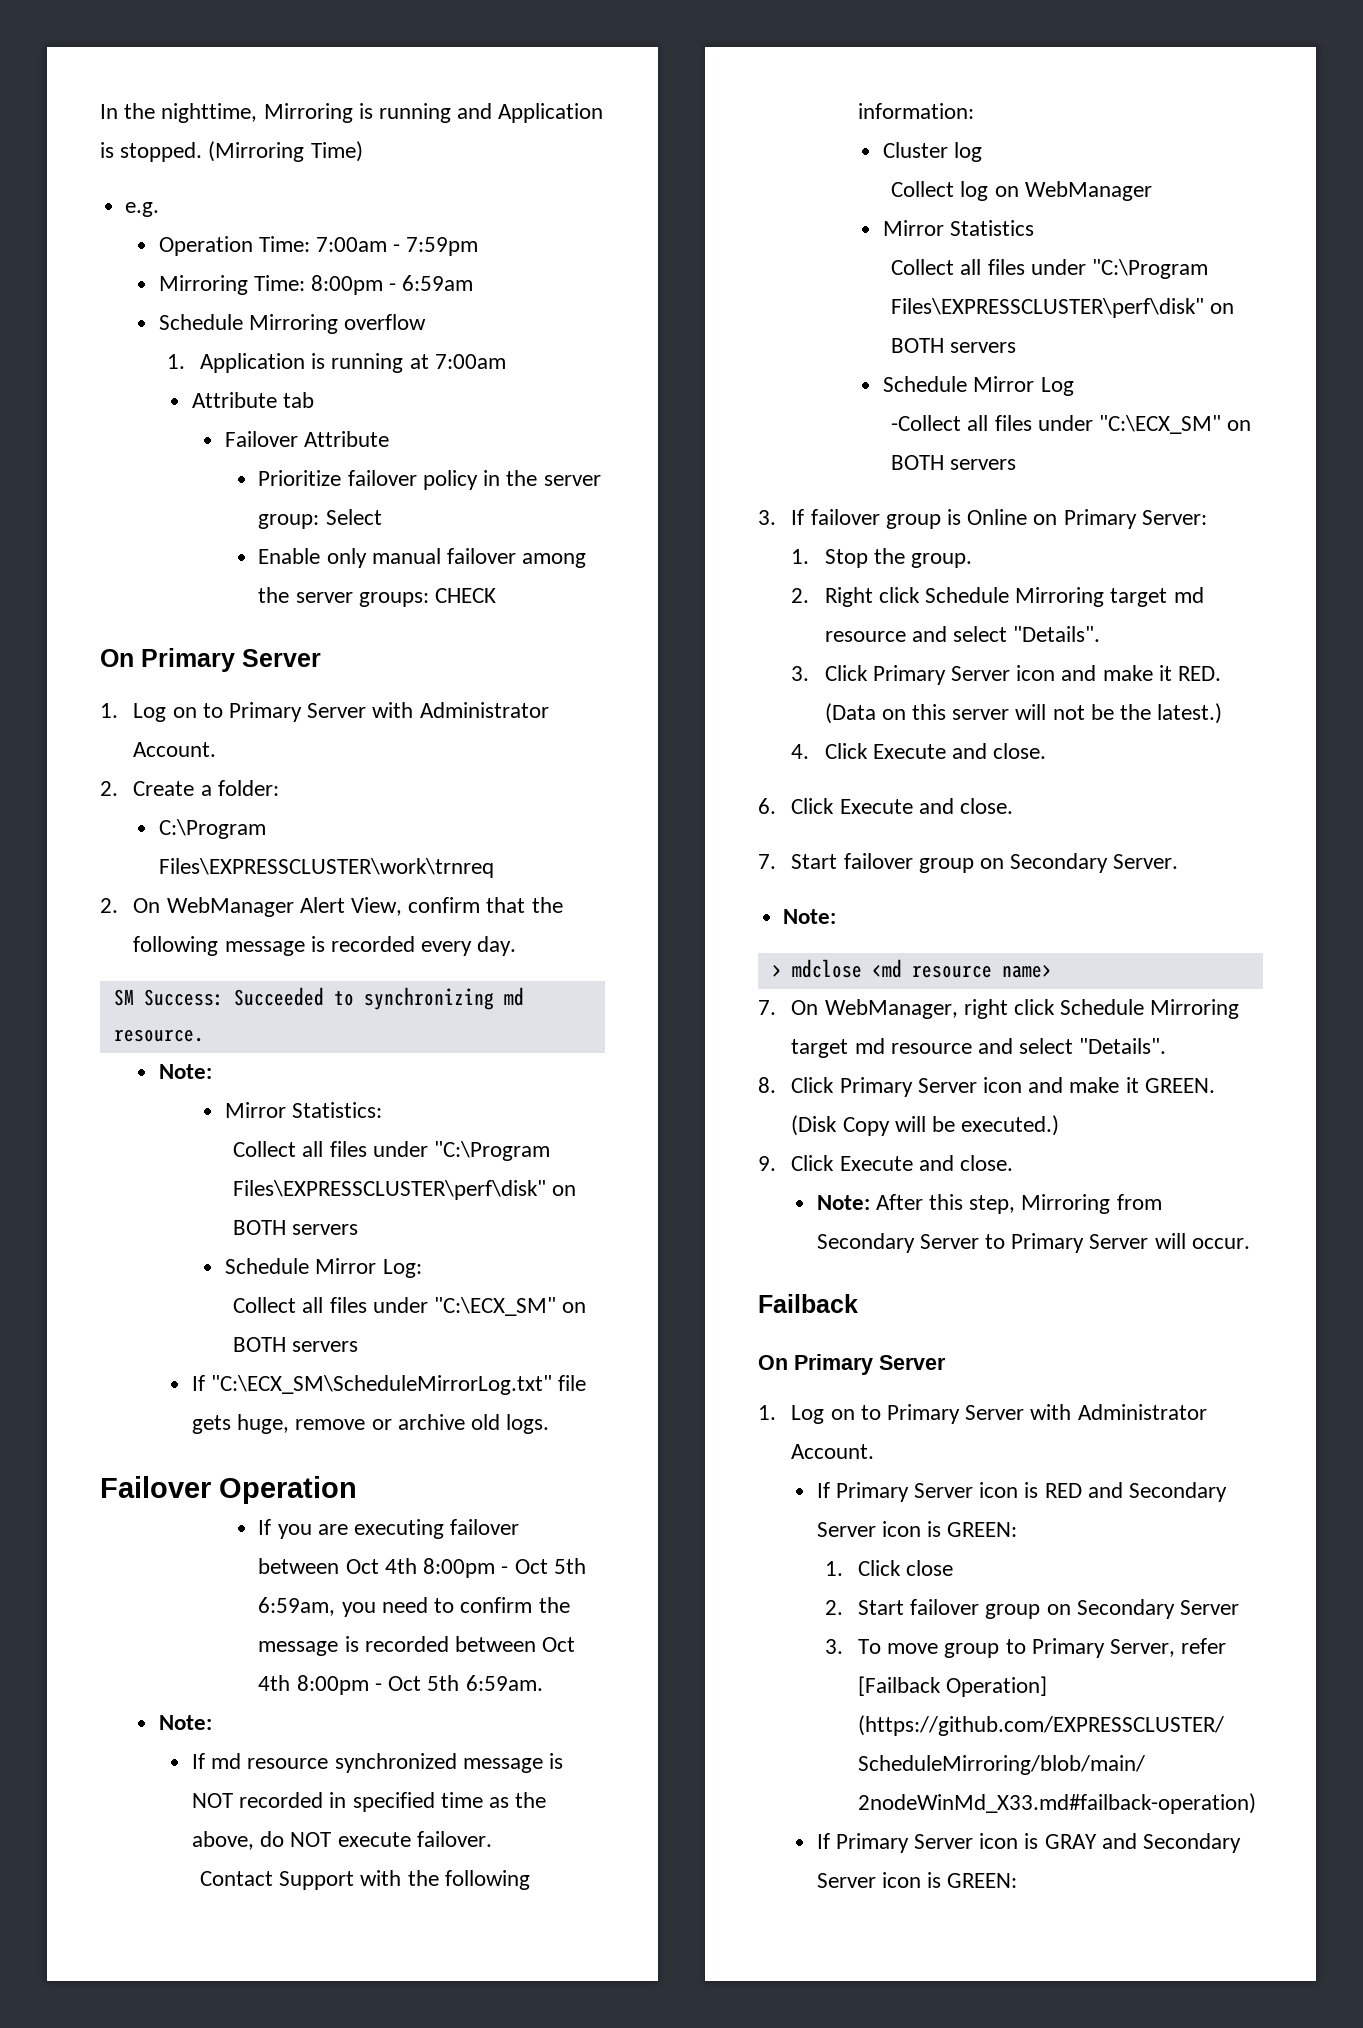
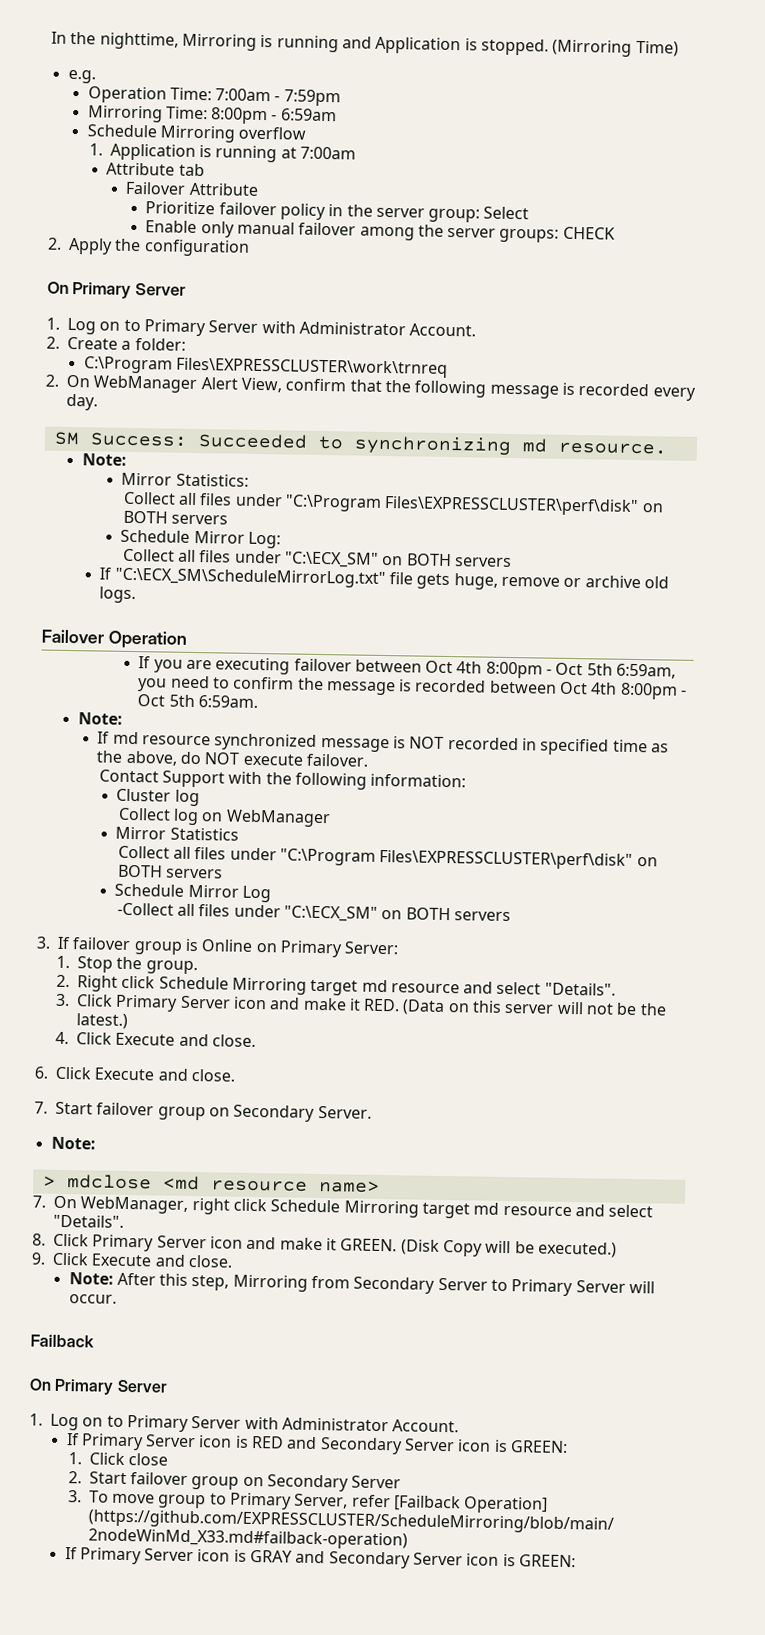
(497, 595) none -> [47,237,250,257] // 2. Apply the configuration

